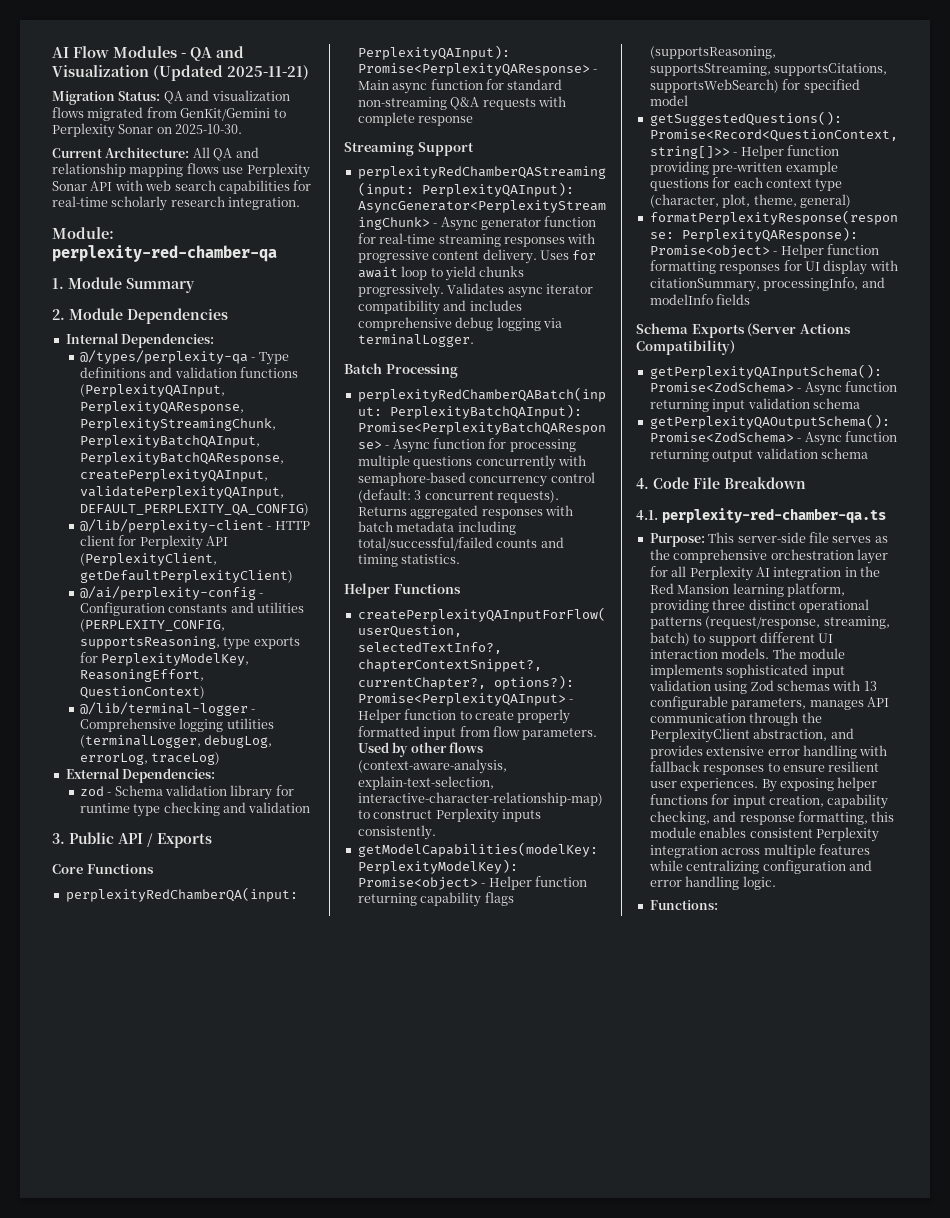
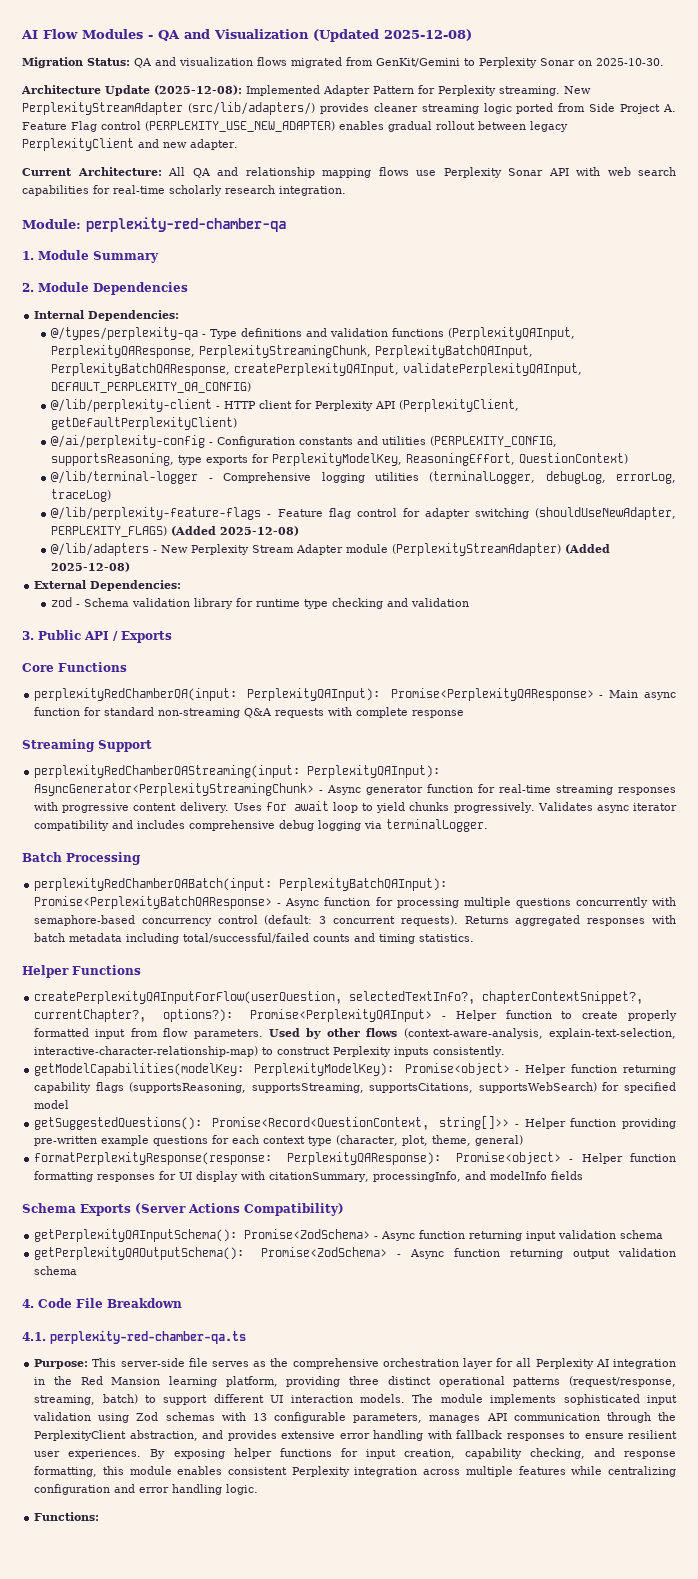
[227,65,309,80] 2025-11-21) -> [384,29,472,41] 2025-12-08)
(243, 129) none -> [21,85,591,96] [22,102,676,115] [22,121,568,132] [22,138,238,151] // Architecture Update (2025-12-08): Implemented Adapter Pattern for Perplexity streaming. New PerplexityStreamAdapter (src/lib/adapters/) provides cleaner streaming logic ported from Side Project A. Feature Flag control (PERPLEXITY_USE_NEW_ADAPTER) enables gradual rollout between legacy PerplexityClient and new adapter.
(221, 758) none -> [51,507,676,520] [51,526,300,537] [51,543,611,556] [51,562,131,572] // @/lib/perplexity-feature-flags - Feature flag control for adapter switching (shouldUseNewAdapter, PERPLEXITY_FLAGS) (Added 2025-12-08) // @/lib/adapters - New Perplexity Stream Adapter module (PerplexityStreamAdapter) (Added 2025-12-08)

